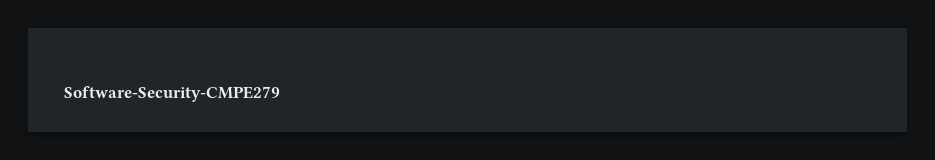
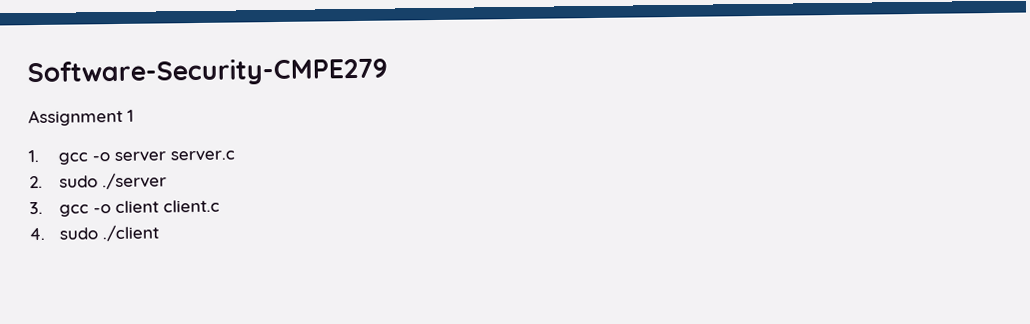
(280, 94) none -> [28,108,134,127] [28,149,235,165] [29,172,167,190] [29,199,220,217] [29,224,159,242] // Assignment 1 // 1. gcc -o server server.c // 2. sudo ./server // 3. gcc -o client client.c // 4. sudo ./client

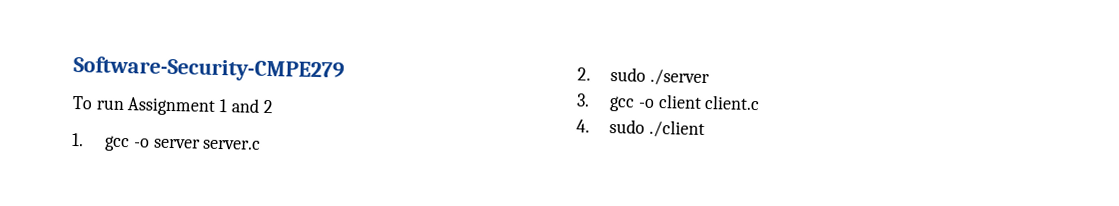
(388, 72) none -> [72,95,124,111] To run
(134, 115) none -> [230,98,273,114] and 2

